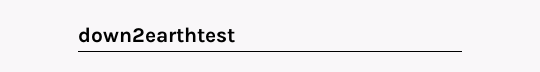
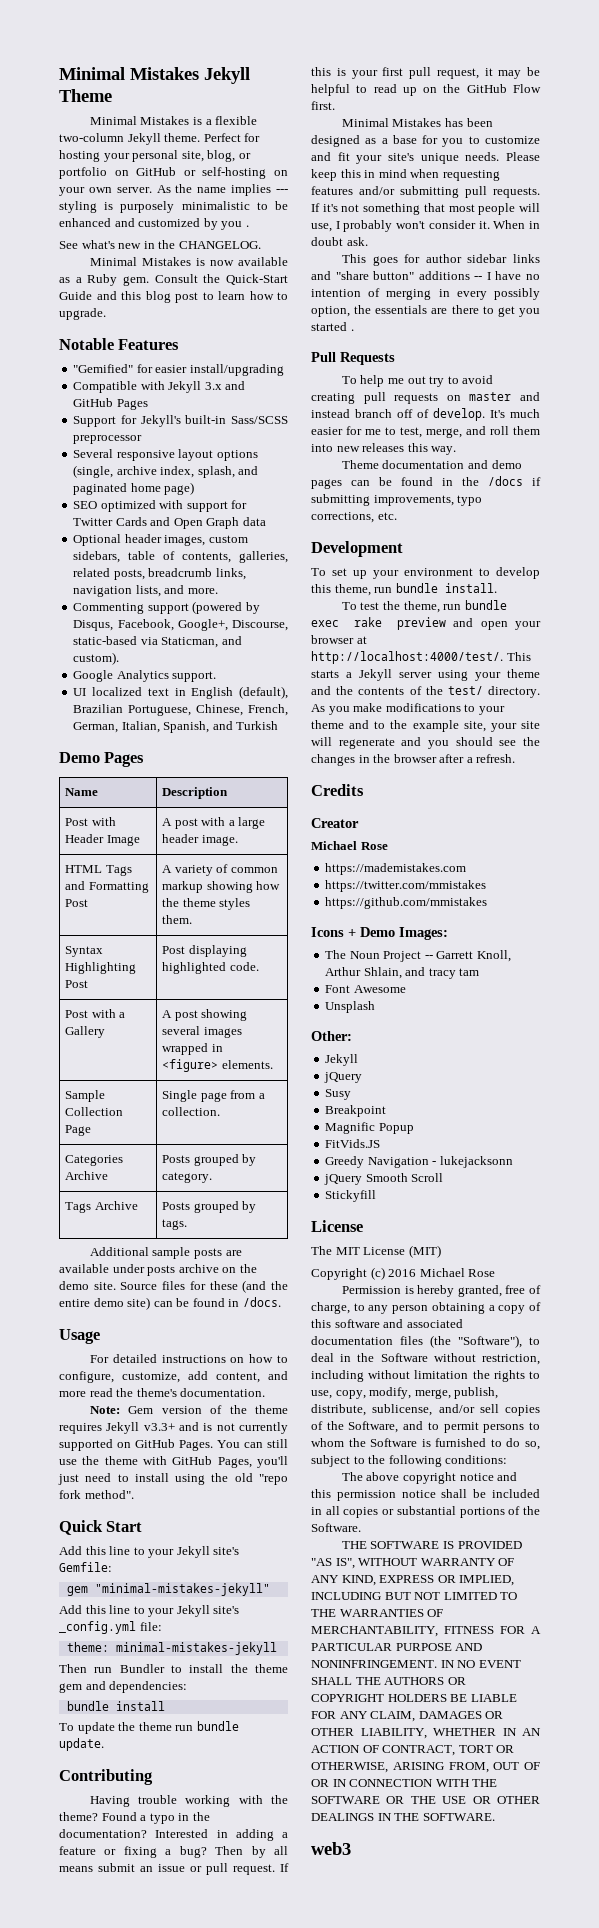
[78,27,235,43] down2earthtest -> [59,67,250,84] [59,89,112,102] [89,116,258,125] [59,133,261,145] [59,150,251,162] [59,167,288,179] [59,184,288,196] [59,201,288,213] [59,218,249,230] [59,240,261,249] [89,257,288,266] [59,274,288,286] [59,291,288,303] [59,308,106,320] [59,338,180,350] [73,364,284,376] [73,381,246,393] [73,398,148,410] [73,415,288,427] [73,435,143,444] [73,449,258,461] [73,465,259,478] [73,482,195,495] [73,500,248,512] [73,517,266,529] [73,534,248,546] [73,551,288,563] [73,568,246,580] [73,585,218,597] [73,601,260,614] [73,619,288,631] [73,636,242,648] [73,652,120,665] [73,670,217,682] [73,686,288,699] [73,704,288,716] [73,721,279,733] [59,752,145,767] [65,788,99,796] [162,787,229,799] [65,817,116,826] [65,834,140,846] [162,817,266,829] [162,834,238,846] [65,865,132,876] [65,881,149,893] [65,899,89,907] [162,864,278,876] [162,881,281,893] [162,898,251,910] [162,915,193,924] [65,946,104,957] [65,962,137,974] [65,980,89,988] [162,945,247,957] [162,962,259,974] [65,1009,126,1018] [65,1026,106,1038] [162,1009,248,1021] [162,1026,242,1038] [162,1043,223,1055] [162,1059,273,1072] [65,1090,106,1102] [65,1107,124,1116] [65,1125,92,1136] [162,1090,265,1102] [162,1107,221,1116] [65,1155,124,1166] [65,1171,109,1180] [162,1154,257,1166] [162,1172,213,1183] [65,1201,138,1213] [162,1201,257,1213] [162,1219,188,1230] [89,1247,242,1259] [59,1264,257,1276] [59,1280,288,1293] [59,1297,281,1310] [59,1329,100,1344] [89,1354,288,1363] [59,1371,288,1383] [59,1388,266,1397] [89,1405,288,1414] [59,1422,288,1434] [59,1439,288,1451] [59,1456,288,1468] [58,1473,288,1485] [59,1490,134,1499] [59,1520,143,1535] [59,1546,240,1558] [59,1562,112,1572] [66,1583,270,1596] [59,1605,240,1617] [59,1621,162,1634] [66,1642,277,1655] [59,1664,288,1673] [59,1681,188,1693] [66,1701,165,1711] [59,1721,239,1734] [59,1738,104,1751] [59,1769,153,1785] [89,1795,288,1807] [59,1812,210,1824] [59,1829,288,1841] [59,1846,289,1858] [59,1863,289,1875] [311,67,540,79] [311,84,541,96] [311,101,335,110] [341,118,493,127] [311,135,540,147] [311,152,540,164] [311,169,500,181] [311,186,540,198] [311,203,540,215] [311,220,540,232] [311,237,368,246] [341,254,540,266] [311,271,540,280] [311,288,540,300] [311,305,540,317] [311,322,354,331] [311,352,395,365] [341,375,494,387] [311,392,540,404] [311,408,540,421] [311,426,540,438] [311,443,457,455] [341,460,522,469] [311,476,541,489] [311,494,483,506] [311,512,397,523] [311,541,403,557] [311,567,540,579] [311,583,497,596] [341,600,507,613] [311,617,541,630] [311,635,367,644] [311,651,531,664] [311,669,540,681] [311,686,540,698] [311,703,505,715] [311,720,540,732] [311,737,540,749] [311,754,516,766] [311,784,364,796] [311,818,359,828] [311,841,388,850] [325,863,467,875] [325,880,487,892] [325,897,488,909] [311,927,448,940] [325,950,511,962] [325,967,480,979] [325,985,406,993] [325,1001,376,1013] [311,1031,352,1041] [325,1054,359,1066] [324,1072,363,1083] [325,1089,352,1100] [325,1105,387,1117] [325,1122,414,1134] [325,1139,381,1148] [325,1156,513,1168] [324,1173,444,1185] [325,1190,377,1202] [311,1220,363,1232] [311,1245,441,1258] [311,1267,496,1280] [341,1285,541,1297] [311,1302,541,1314] [311,1319,463,1328] [311,1335,540,1348] [311,1353,540,1365] [311,1370,540,1382] [311,1387,499,1399] [311,1404,540,1416] [311,1421,540,1433] [311,1438,540,1450] [311,1455,508,1467] [341,1472,518,1484] [311,1489,540,1501] [311,1506,540,1518] [311,1523,361,1532] [341,1541,522,1549] [311,1558,515,1569] [311,1575,515,1586] [311,1592,518,1600] [311,1609,444,1617] [311,1626,541,1637] [311,1643,483,1651] [311,1660,521,1668] [311,1677,466,1685] [311,1694,517,1702] [311,1711,504,1722] [311,1728,541,1739] [311,1745,515,1756] [311,1762,540,1773] [311,1779,498,1787] [311,1796,540,1804] [311,1813,495,1821] [311,1842,351,1855] Minimal Mistakes Jekyll Theme // Minimal Mistakes is a flexible two-column Jekyll theme. Perfect for hosting your personal site, blog, or portfolio on GitHub or self-hosting on your own server. As the name implies --- styling is purposely minimalistic to be enhanced and customized by you . // See what's new in the CHANGELOG. // Minimal Mistakes is now available as a Ruby gem. Consult the Quick-Start Guide and this blog post to learn how to upgrade. // Notable Features // "Gemified" for easier install/upgrading // Compatible with Jekyll 3.x and GitHub Pages // Support for Jekyll's built-in Sass/SCSS preprocessor // Several responsive layout options (single, archive index, splash, and paginated home page) // SEO optimized with support for Twitter Cards and Open Graph data // Optional header images, custom sidebars, table of contents, galleries, related posts, breadcrumb links, navigation lists, and more. // Commenting support (powered by Disqus, Facebook, Google+, Discourse, static-based via Staticman, and custom). // Google Analytics support. // UI localized text in English (default), Brazilian Portuguese, Chinese, French, German, Italian, Spanish, and Turkish // Demo Pages // Name | Description // Post with Header Image | A post with a large header image. // HTML Tags and Formatting Post | A variety of common markup showing how the theme styles them. // Syntax Highlighting Post | Post displaying highlighted code. // Post with a Gallery | A post showing several images wrapped in <figure> elements. // Sample Collection Page | Single page from a collection. // Categories Archive | Posts grouped by category. // Tags Archive | Posts grouped by tags. // Additional sample posts are available under posts archive on the demo site. Source files for these (and the entire demo site) can be found in /docs. // Usage // For detailed instructions on how to configure, customize, add content, and more read the theme's documentation. // Note: Gem version of the theme requires Jekyll v3.3+ and is not currently supported on GitHub Pages. You can still use the theme with GitHub Pages, you'll just need to install using the old "repo fork method". // Quick Start // Add this line to your Jekyll site's Gemfile: // gem "minimal-mistakes-jekyll" // Add this line to your Jekyll site's _config.yml file: // theme: minimal-mistakes-jekyll // Then run Bundler to install the theme gem and dependencies: // bundle install // To update the theme run bundle update. // Contributing // Having trouble working with the theme? Found a typo in the documentation? Interested in adding a feature or fixing a bug? Then by all means submit an issue or pull request. If this is your first pull request, it may be helpful to read up on the GitHub Flow first. // Minimal Mistakes has been designed as a base for you to customize and fit your site's unique needs. Please keep this in mind when requesting features and/or submitting pull requests. If it's not something that most people will use, I probably won't consider it. When in doubt ask. // This goes for author sidebar links and "share button" additions -- I have no intention of merging in every possibly option, the essentials are there to get you started . // Pull Requests // To help me out try to avoid creating pull requests on master and instead branch off of develop. It's much easier for me to test, merge, and roll them into new releases this way. // Theme documentation and demo pages can be found in the /docs if submitting improvements, typo corrections, etc. // Development // To set up your environment to develop this theme, run bundle install. // To test the theme, run bundle exec rake preview and open your browser at http://localhost:4000/test/. This starts a Jekyll server using your theme and the contents of the test/ directory. As you make modifications to your theme and to the example site, your site will regenerate and you should see the changes in the browser after a refresh. // Credits // Creator // Michael Rose // https://mademistakes.com // https://twitter.com/mmistakes // https://github.com/mmistakes // Icons + Demo Images: // The Noun Project -- Garrett Knoll, Arthur Shlain, and tracy tam // Font Awesome // Unsplash // Other: // Jekyll // jQuery // Susy // Breakpoint // Magnific Popup // FitVids.JS // Greedy Navigation - lukejacksonn // jQuery Smooth Scroll // Stickyfill // License // The MIT License (MIT) // Copyright (c) 2016 Michael Rose // Permission is hereby granted, free of charge, to any person obtaining a copy of this software and associated documentation files (the "Software"), to deal in the Software without restriction, including without limitation the rights to use, copy, modify, merge, publish, distribute, sublicense, and/or sell copies of the Software, and to permit persons to whom the Software is furnished to do so, subject to the following conditions: // The above copyright notice and this permission notice shall be included in all copies or substantial portions of the Software. // THE SOFTWARE IS PROVIDED "AS IS", WITHOUT WARRANTY OF ANY KIND, EXPRESS OR IMPLIED, INCLUDING BUT NOT LIMITED TO THE WARRANTIES OF MERCHANTABILITY, FITNESS FOR A PARTICULAR PURPOSE AND NONINFRINGEMENT. IN NO EVENT SHALL THE AUTHORS OR COPYRIGHT HOLDERS BE LIABLE FOR ANY CLAIM, DAMAGES OR OTHER LIABILITY, WHETHER IN AN ACTION OF CONTRACT, TORT OR OTHERWISE, ARISING FROM, OUT OF OR IN CONNECTION WITH THE SOFTWARE OR THE USE OR OTHER DEALINGS IN THE SOFTWARE. // web3

